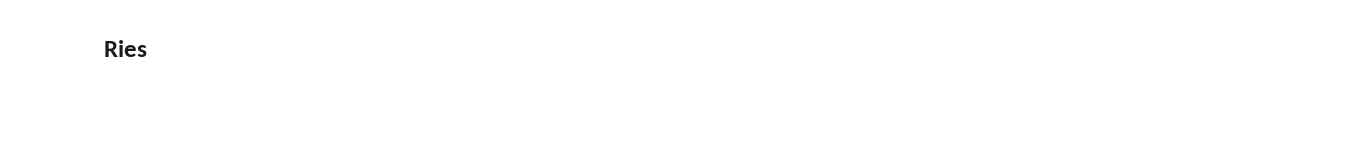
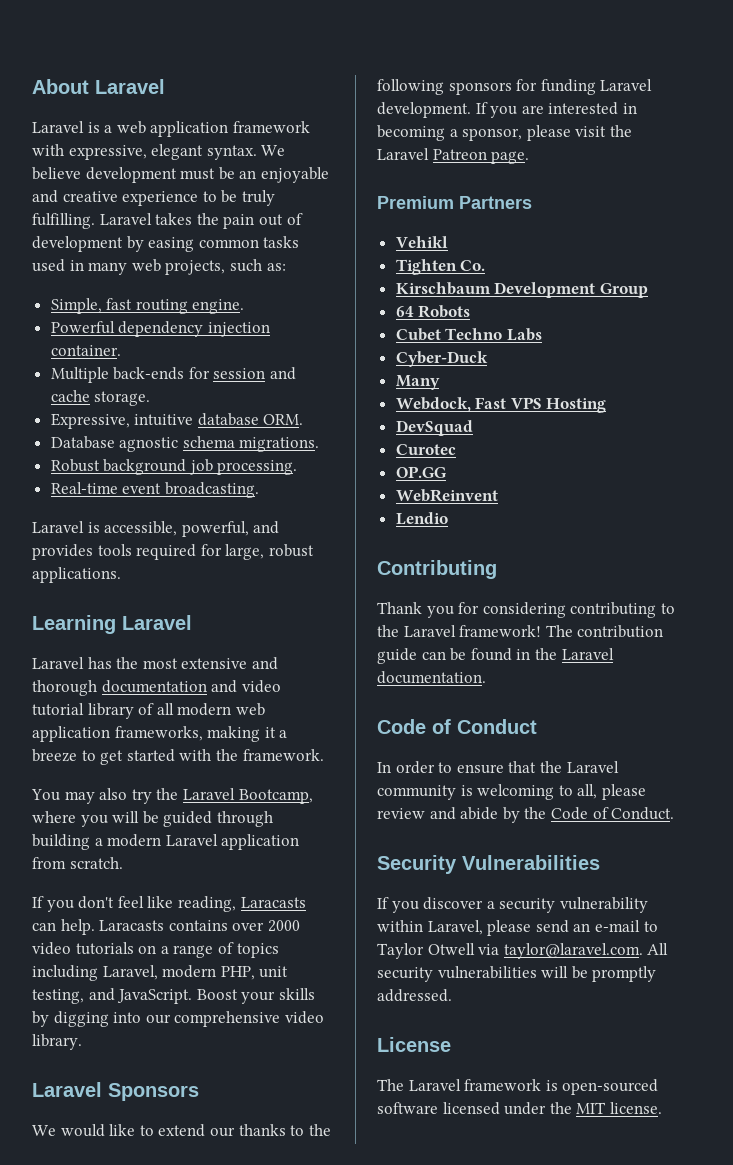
[104,40,147,57] Ries -> [32,79,165,94] [32,121,310,137] [32,144,286,160] [32,167,329,183] [32,190,275,206] [32,213,303,229] [32,236,300,252] [32,259,286,275] [50,298,245,314] [50,321,270,337] [50,345,121,356] [50,367,297,383] [50,390,151,406] [50,413,304,429] [50,436,320,452] [50,459,298,475] [50,482,259,498] [32,521,280,537] [32,544,314,560] [32,567,121,583] [32,615,192,634] [32,657,278,670] [32,680,281,696] [32,703,265,719] [32,726,288,742] [32,749,324,765] [31,788,313,804] [32,811,273,827] [32,834,300,850] [32,857,123,869] [32,896,306,912] [32,919,300,935] [32,942,279,958] [32,965,289,981] [32,988,315,1004] [32,1011,324,1027] [32,1034,82,1050] [32,1082,199,1101] [32,1124,331,1137] [377,79,653,95] [377,102,637,118] [377,125,632,141] [377,148,530,164] [377,196,532,209] [395,236,448,248] [395,259,486,275] [395,282,648,298] [395,305,471,318] [395,328,542,341] [395,351,488,367] [395,375,440,390] [395,397,607,413] [395,420,473,436] [395,444,456,455] [395,466,446,478] [395,489,498,502] [395,512,448,525] [377,560,497,579] [377,602,675,618] [377,625,664,638] [377,648,614,664] [377,671,486,684] [377,719,537,734] [377,761,619,774] [377,784,646,800] [377,807,675,823] [377,855,600,874] [377,897,648,913] [377,920,658,936] [377,943,669,959] [377,966,657,982] [377,989,452,1002] [377,1037,451,1052] [377,1079,659,1095] [377,1102,662,1115] About Laravel // Laravel is a web application framework with expressive, elegant syntax. We believe development must be an enjoyable and creative experience to be truly fulfilling. Laravel takes the pain out of development by easing common tasks used in many web projects, such as: // Simple, fast routing engine. // Powerful dependency injection container. // Multiple back-ends for session and cache storage. // Expressive, intuitive database ORM. // Database agnostic schema migrations. // Robust background job processing. // Real-time event broadcasting. // Laravel is accessible, powerful, and provides tools required for large, robust applications. // Learning Laravel // Laravel has the most extensive and thorough documentation and video tutorial library of all modern web application frameworks, making it a breeze to get started with the framework. // You may also try the Laravel Bootcamp, where you will be guided through building a modern Laravel application from scratch. // If you don't feel like reading, Laracasts can help. Laracasts contains over 2000 video tutorials on a range of topics including Laravel, modern PHP, unit testing, and JavaScript. Boost your skills by digging into our comprehensive video library. // Laravel Sponsors // We would like to extend our thanks to the following sponsors for funding Laravel development. If you are interested in becoming a sponsor, please visit the Laravel Patreon page. // Premium Partners // Vehikl // Tighten Co. // Kirschbaum Development Group // 64 Robots // Cubet Techno Labs // Cyber-Duck // Many // Webdock, Fast VPS Hosting // DevSquad // Curotec // OP.GG // WebReinvent // Lendio // Contributing // Thank you for considering contributing to the Laravel framework! The contribution guide can be found in the Laravel documentation. // Code of Conduct // In order to ensure that the Laravel community is welcoming to all, please review and abide by the Code of Conduct. // Security Vulnerabilities // If you discover a security vulnerability within Laravel, please send an e-mail to Taylor Otwell via taylor@laravel.com. All security vulnerabilities will be promptly addressed. // License // The Laravel framework is open-sourced software licensed under the MIT license.

